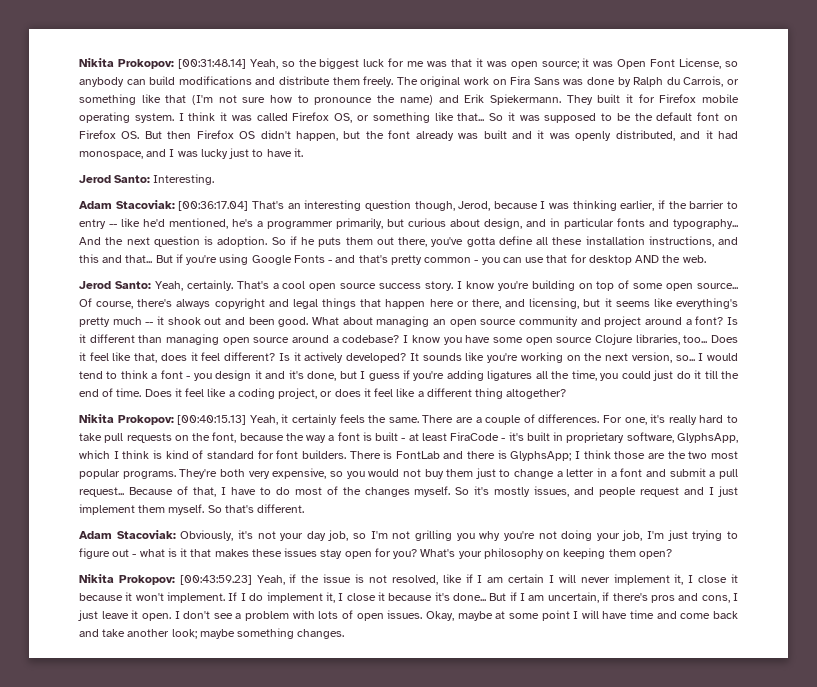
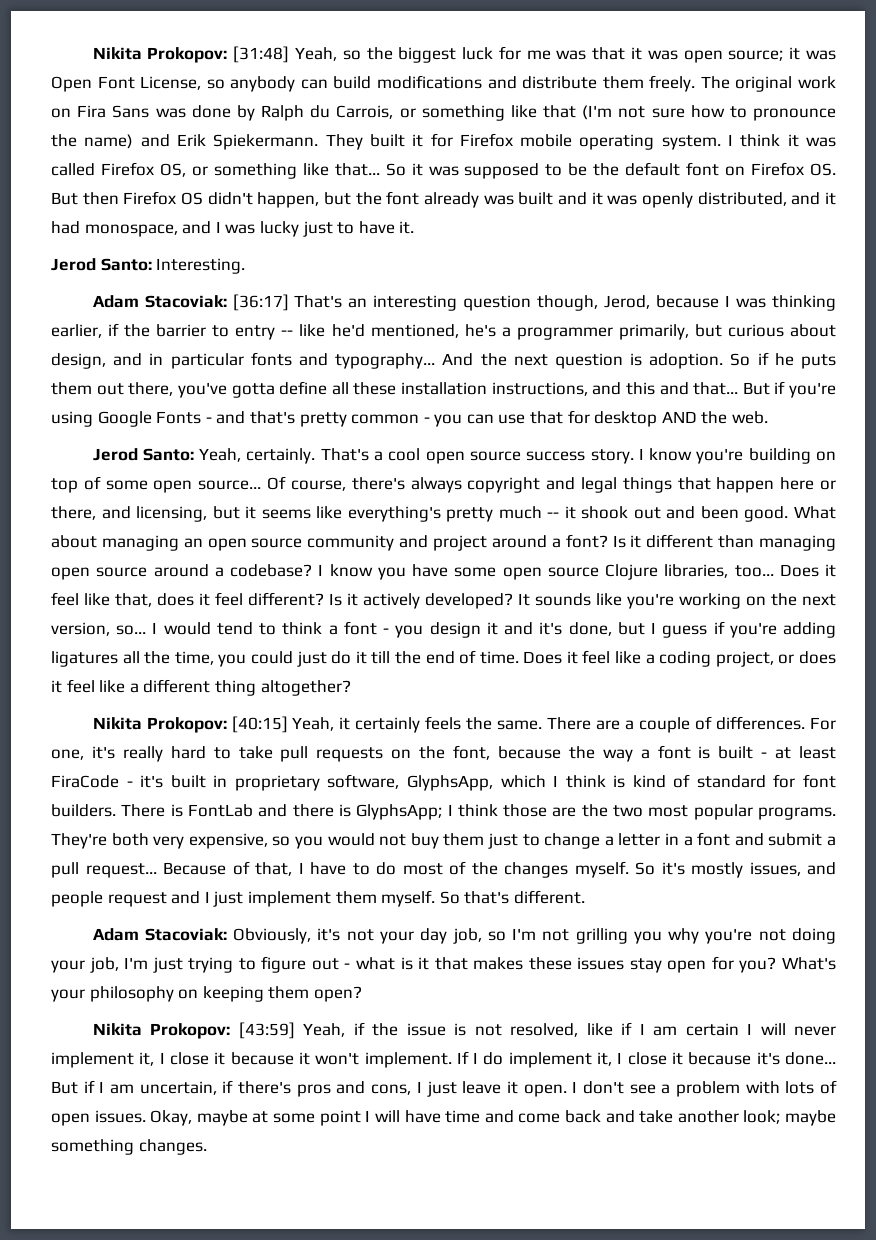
[79,58,246,69] Nikita Prokopov: [00:31:48.14] -> [92,46,290,63] Nikita Prokopov: [31:48]
[178,201,249,211] [00:36:17.04] -> [232,294,289,311] [36:17]
[177,415,247,425] [00:40:15.13] -> [231,716,288,733] [40:15]
[179,575,252,585] [00:43:59.23] -> [238,1022,295,1039] [43:59]

